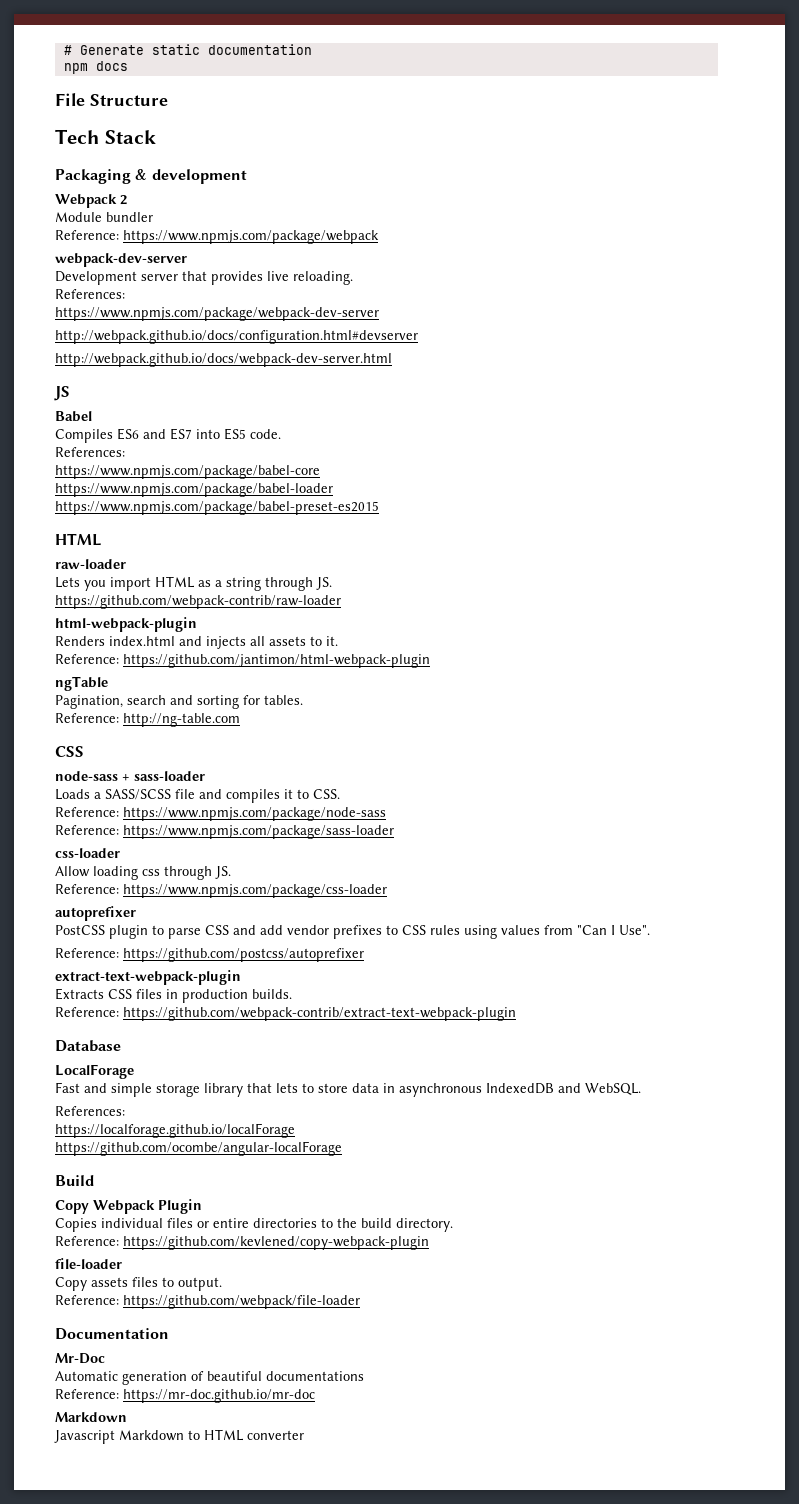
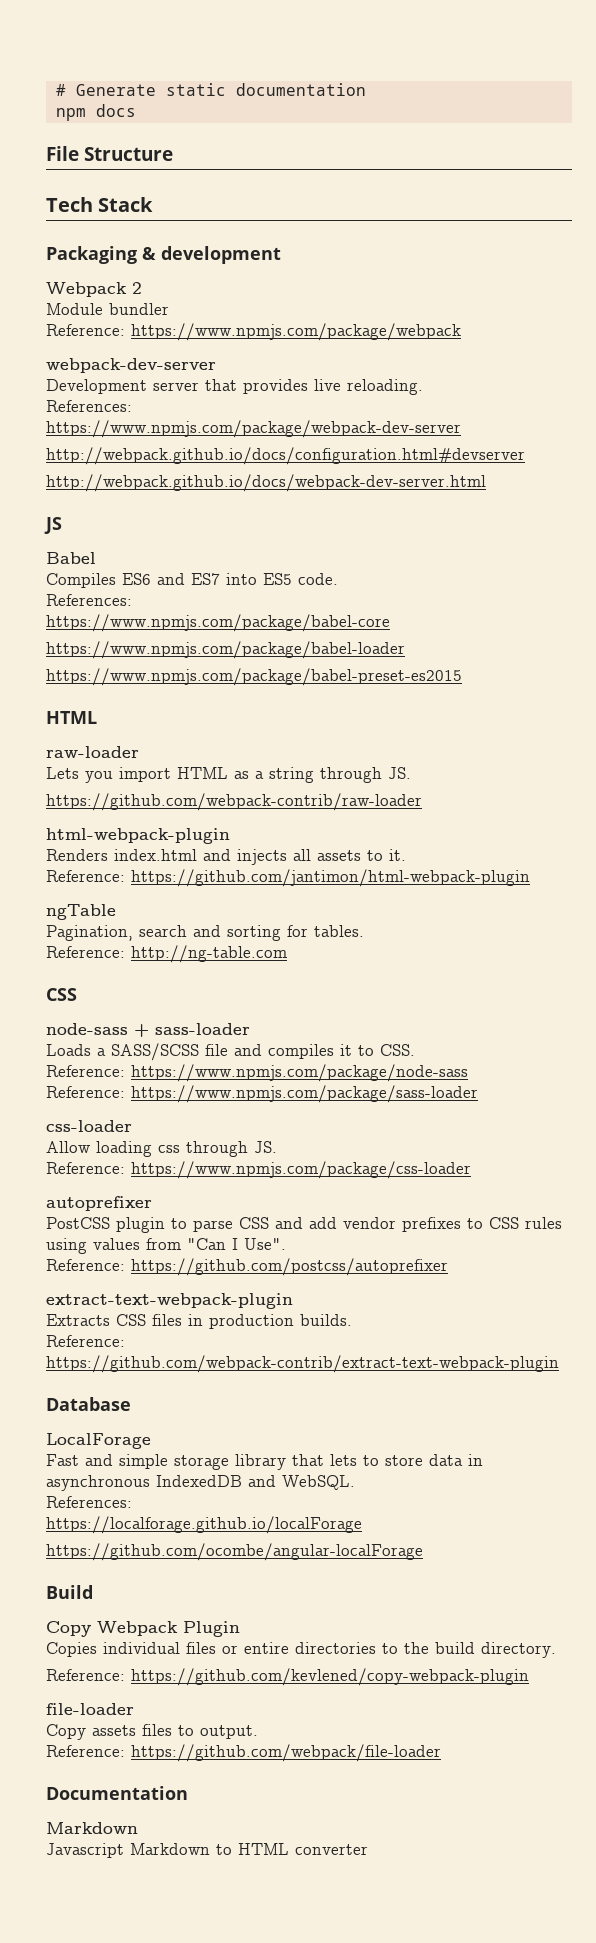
[55,1353,105,1364] [55,1371,364,1385] [55,1389,315,1403] // Mr-Doc // Automatic generation of beautiful documentations // Reference: https://mr-doc.github.io/mr-doc -> (188, 1793) none

